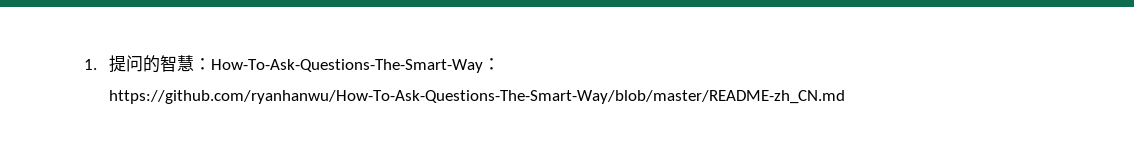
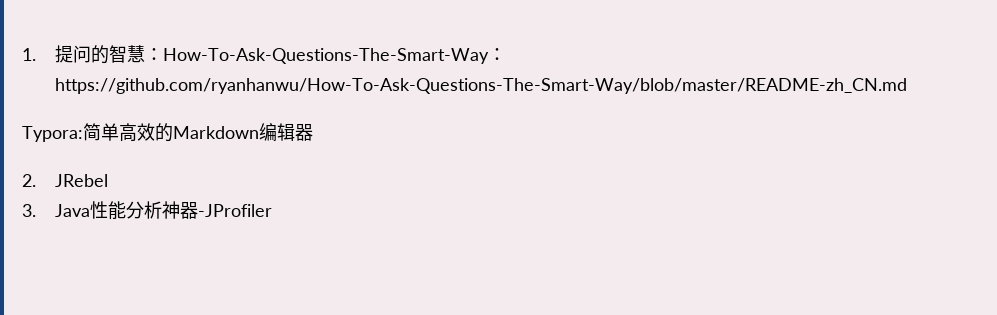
(846, 97) none -> [22,123,313,142] [22,174,109,187] [22,201,273,220] // Typora:简单高效的Markdown编辑器 // 2. JRebel // 3. Java性能分析神器-JProfiler

